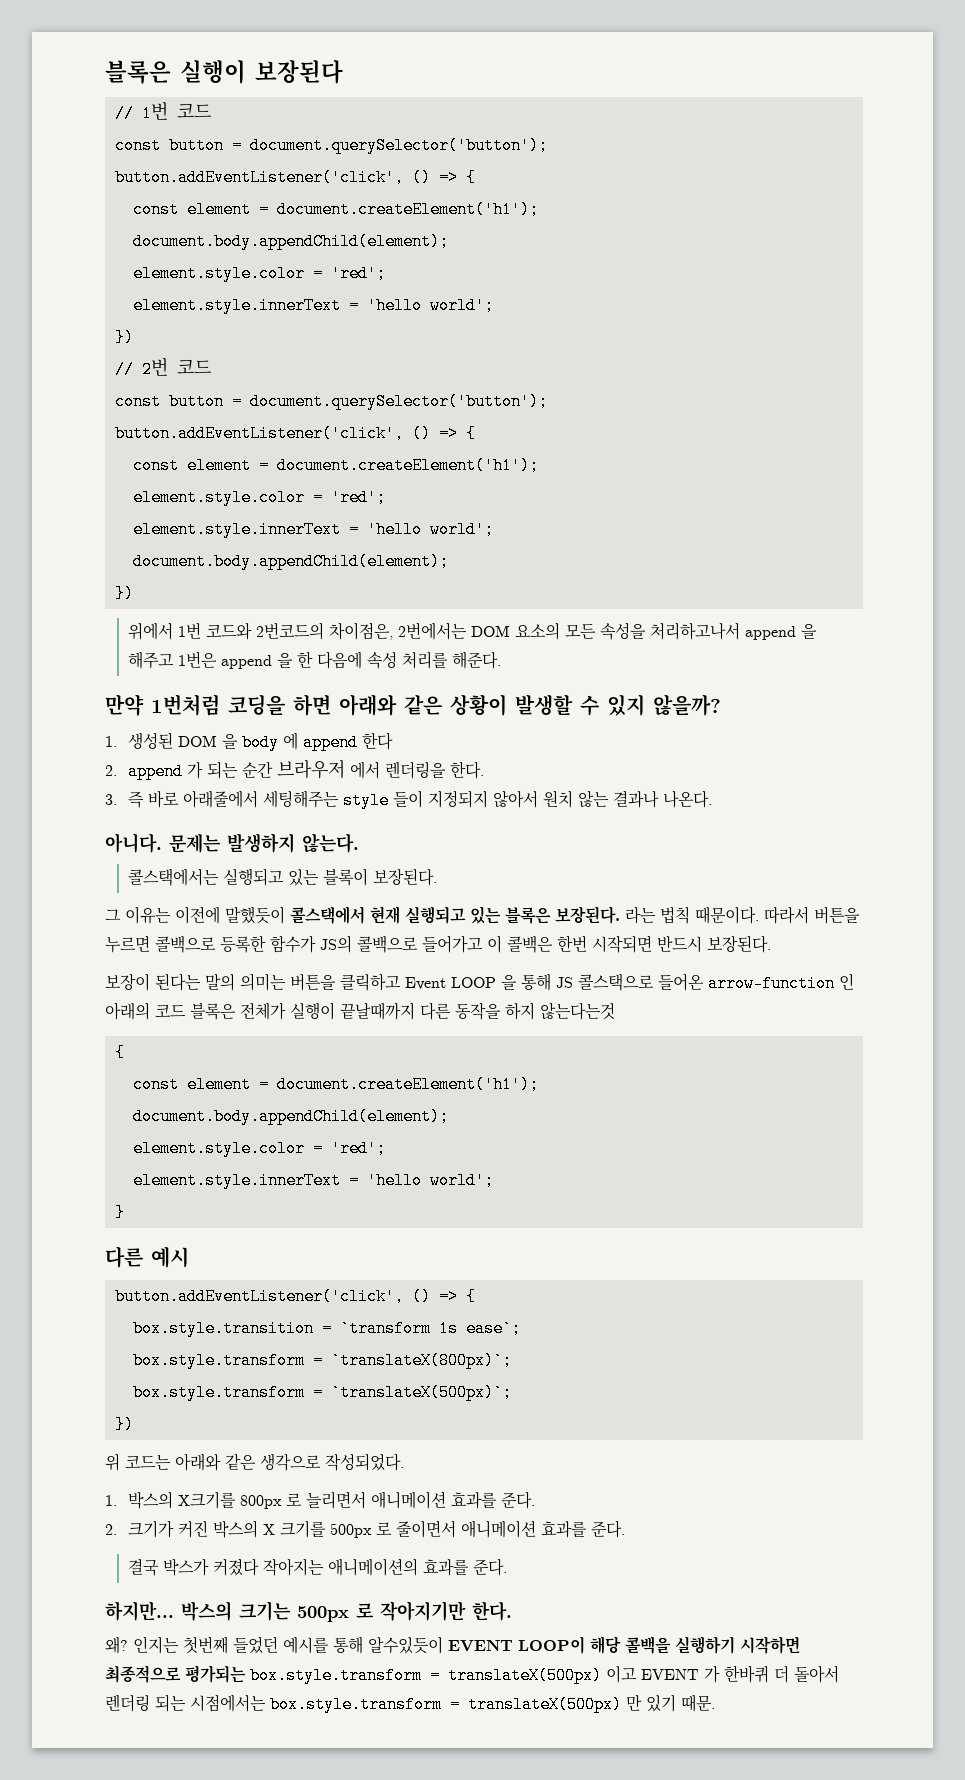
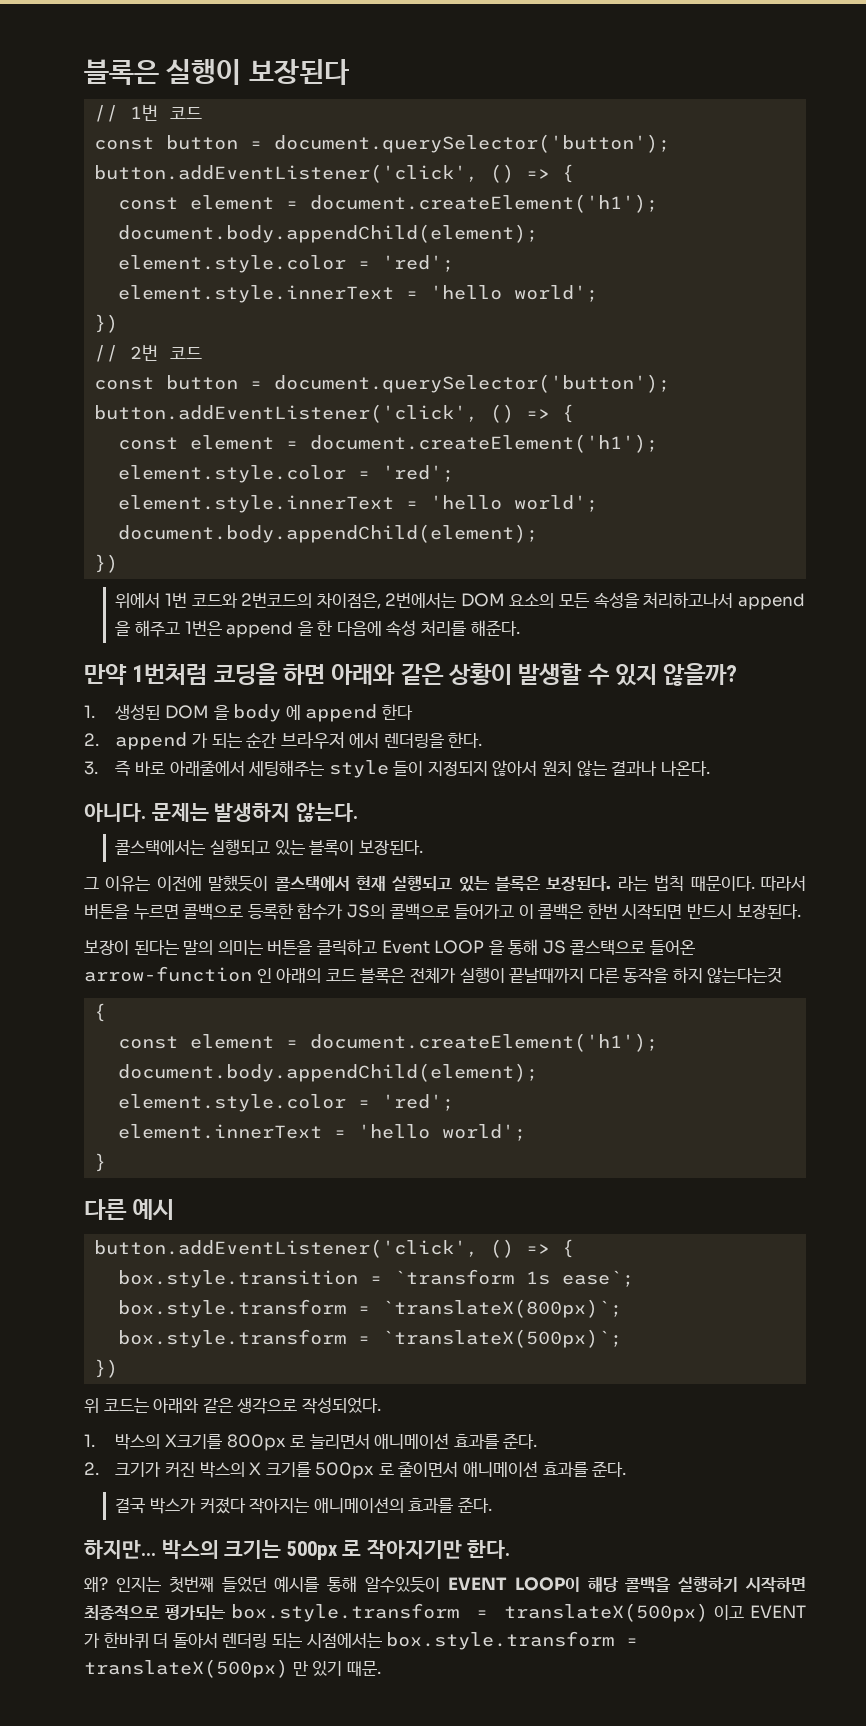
[132,1172,341,1189] element.style.innerText -> [118,1124,323,1139] element.innerText

